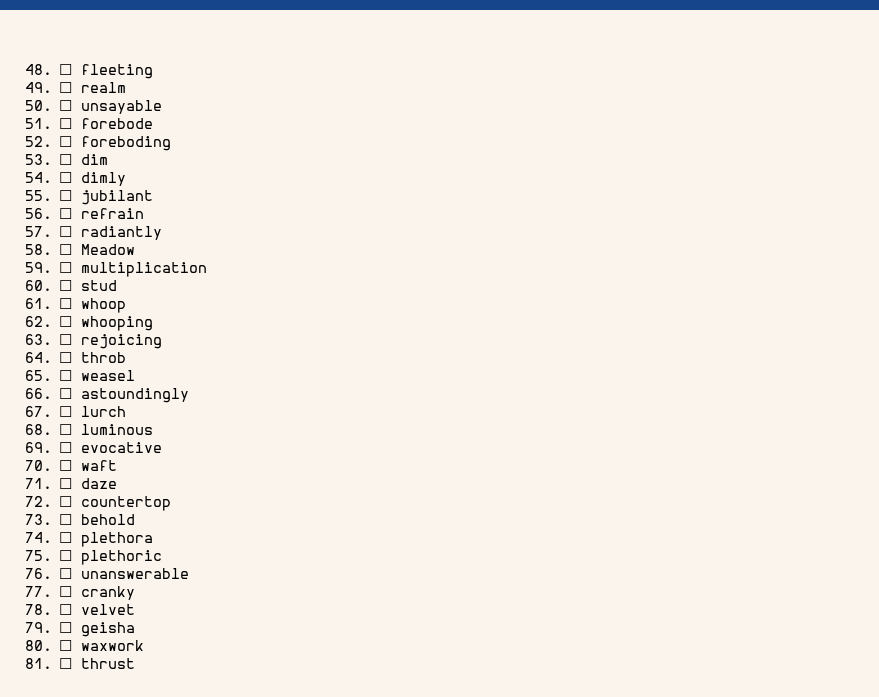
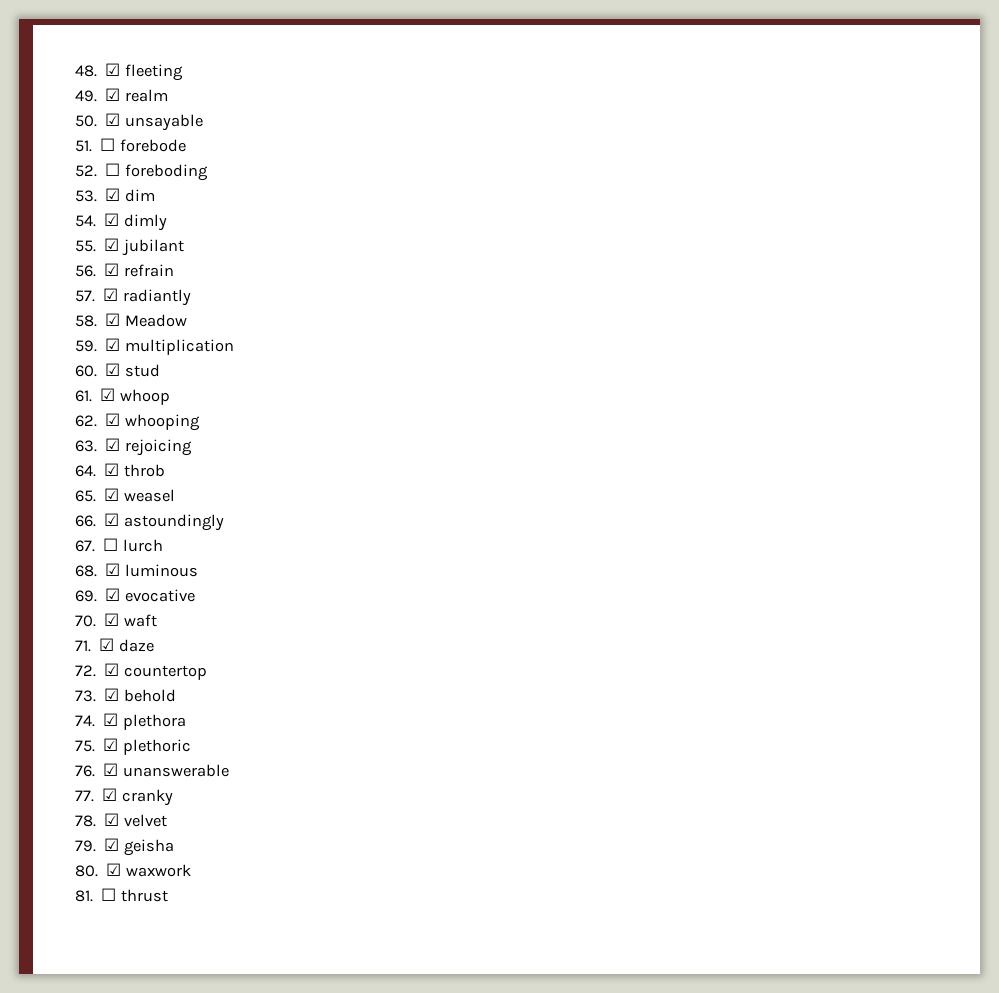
[59,64,73,75] ☐ -> [105,63,121,76] ☑
[59,82,73,93] ☐ -> [105,88,121,101] ☑
[59,100,73,111] ☐ -> [105,113,121,126] ☑
[59,154,73,165] ☐ -> [105,188,121,201] ☑
[59,172,73,183] ☐ -> [104,213,120,226] ☑
[59,190,73,201] ☐ -> [104,238,120,251] ☑
[59,208,73,219] ☐ -> [104,263,120,276] ☑
[59,226,73,237] ☐ -> [103,288,119,301] ☑
[59,244,73,255] ☐ -> [105,313,121,326] ☑
[59,262,73,273] ☐ -> [105,338,121,351] ☑
[59,280,73,291] ☐ -> [105,363,121,376] ☑
[59,298,73,309] ☐ -> [100,388,116,401] ☑
[59,316,73,327] ☐ -> [105,413,121,426] ☑
[59,334,73,345] ☐ -> [105,438,121,451] ☑
[59,352,73,363] ☐ -> [104,463,120,476] ☑
[59,370,73,381] ☐ -> [104,488,120,501] ☑
[59,388,73,399] ☐ -> [104,513,120,526] ☑
[59,424,73,435] ☐ -> [105,563,121,576] ☑
[59,442,73,453] ☐ -> [105,588,121,601] ☑
[59,460,73,471] ☐ -> [104,613,120,626] ☑
[59,478,73,489] ☐ -> [99,638,115,651] ☑
[59,496,73,507] ☐ -> [104,663,120,676] ☑
[59,514,73,525] ☐ -> [104,688,120,701] ☑
[59,532,73,543] ☐ -> [103,713,119,726] ☑
[59,550,73,561] ☐ -> [103,738,119,751] ☑
[59,568,73,579] ☐ -> [103,763,119,776] ☑
[59,586,73,597] ☐ -> [102,788,118,801] ☑
[59,604,73,615] ☐ -> [104,813,120,826] ☑
[59,622,73,633] ☐ -> [104,838,120,851] ☑
[59,640,73,651] ☐ -> [106,863,122,876] ☑

